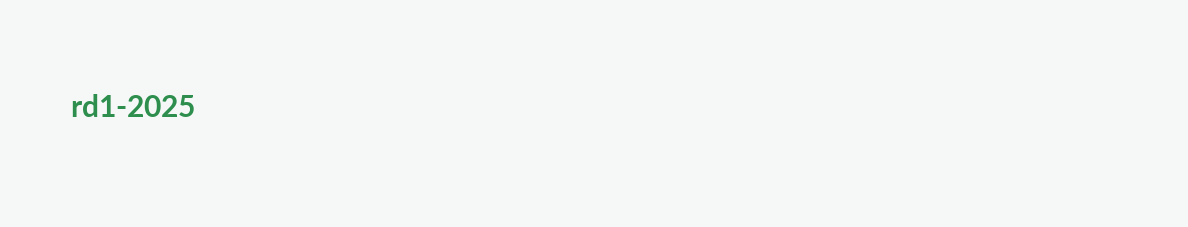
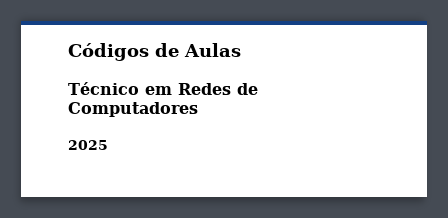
[71,94,195,117] rd1-2025 -> [68,43,241,61] [68,82,258,95] [68,102,198,117] [68,140,108,150] Códigos de Aulas // Técnico em Redes de Computadores // 2025

